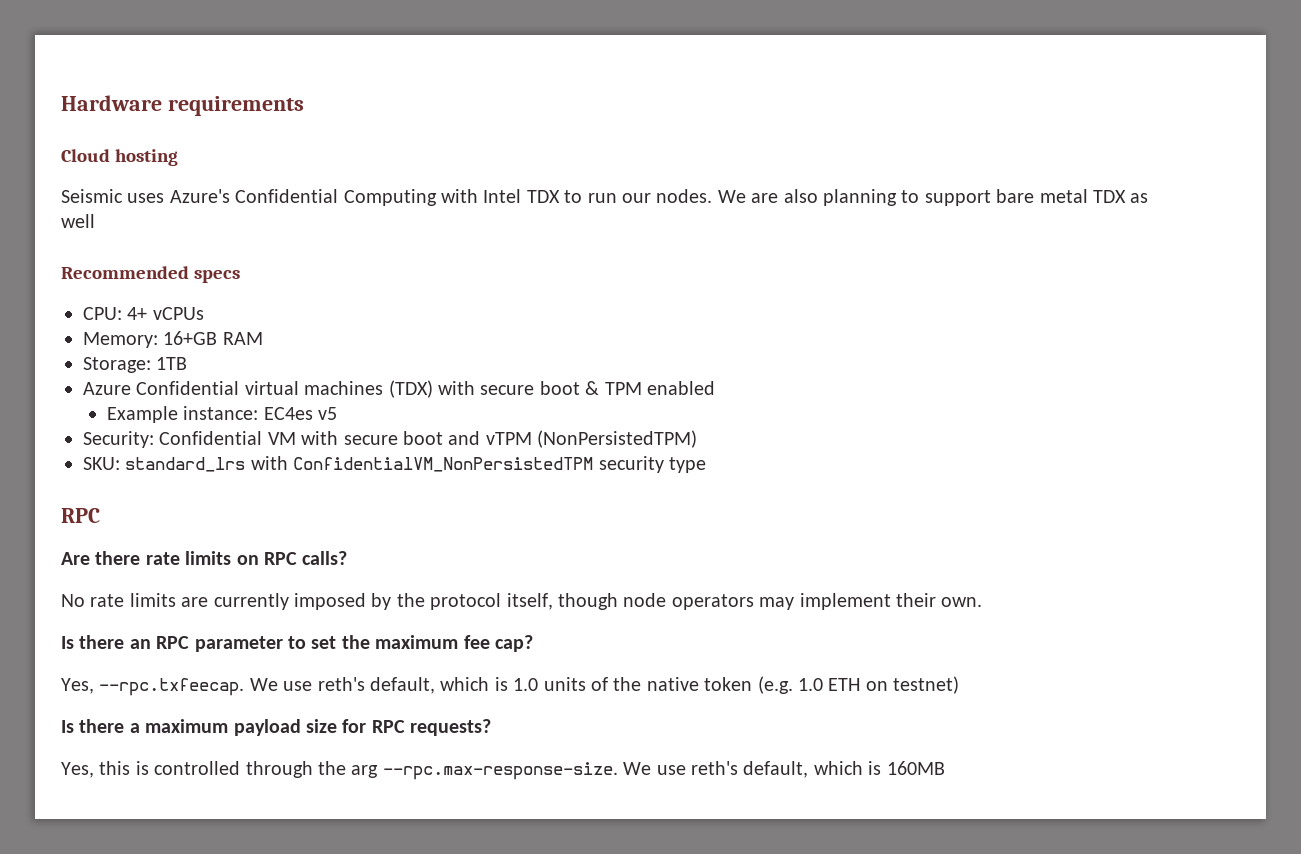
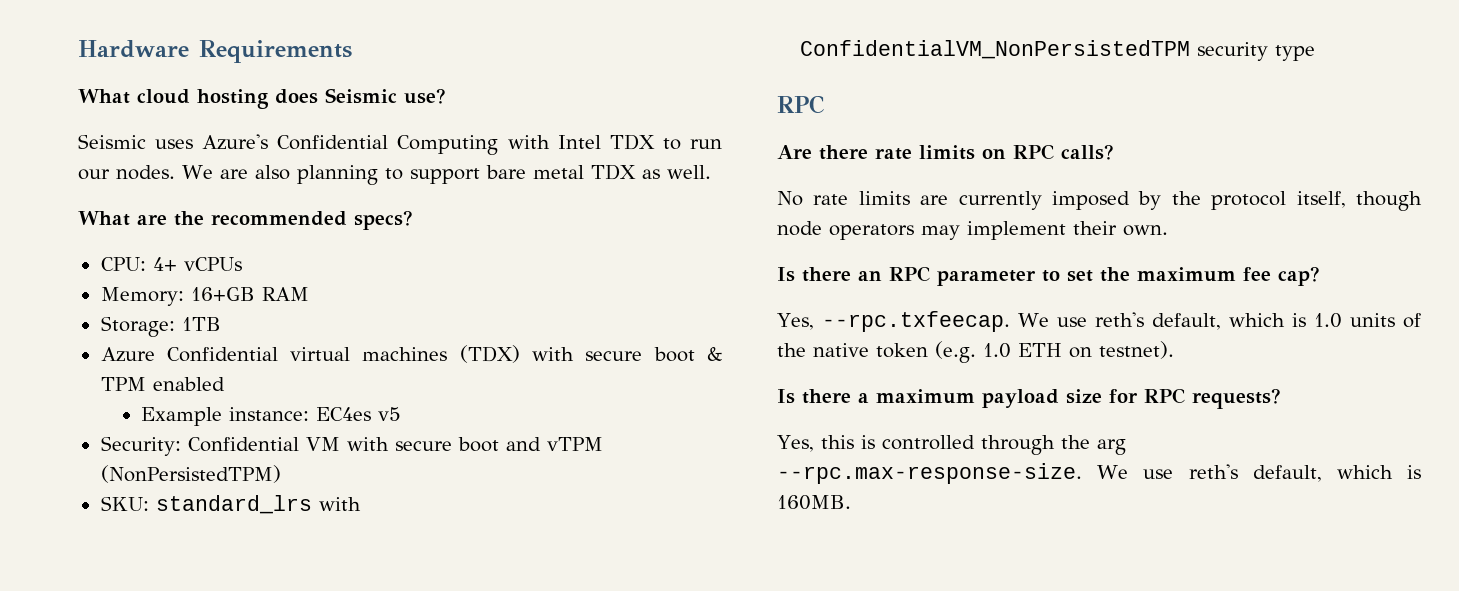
[167,96,304,116] [61,149,179,166] requirements // Cloud hosting -> [198,40,352,63] [78,88,446,109] Requirements // What cloud hosting does Seismic use?
[61,214,95,228] [61,266,241,283] well // Recommended specs -> [666,165,711,179] [78,210,413,230] well. // What are the recommended specs?
[893,676,960,694] testnet) -> [1099,341,1174,359] testnet).
[886,761,945,775] 160MB -> [777,495,851,510] 160MB.

